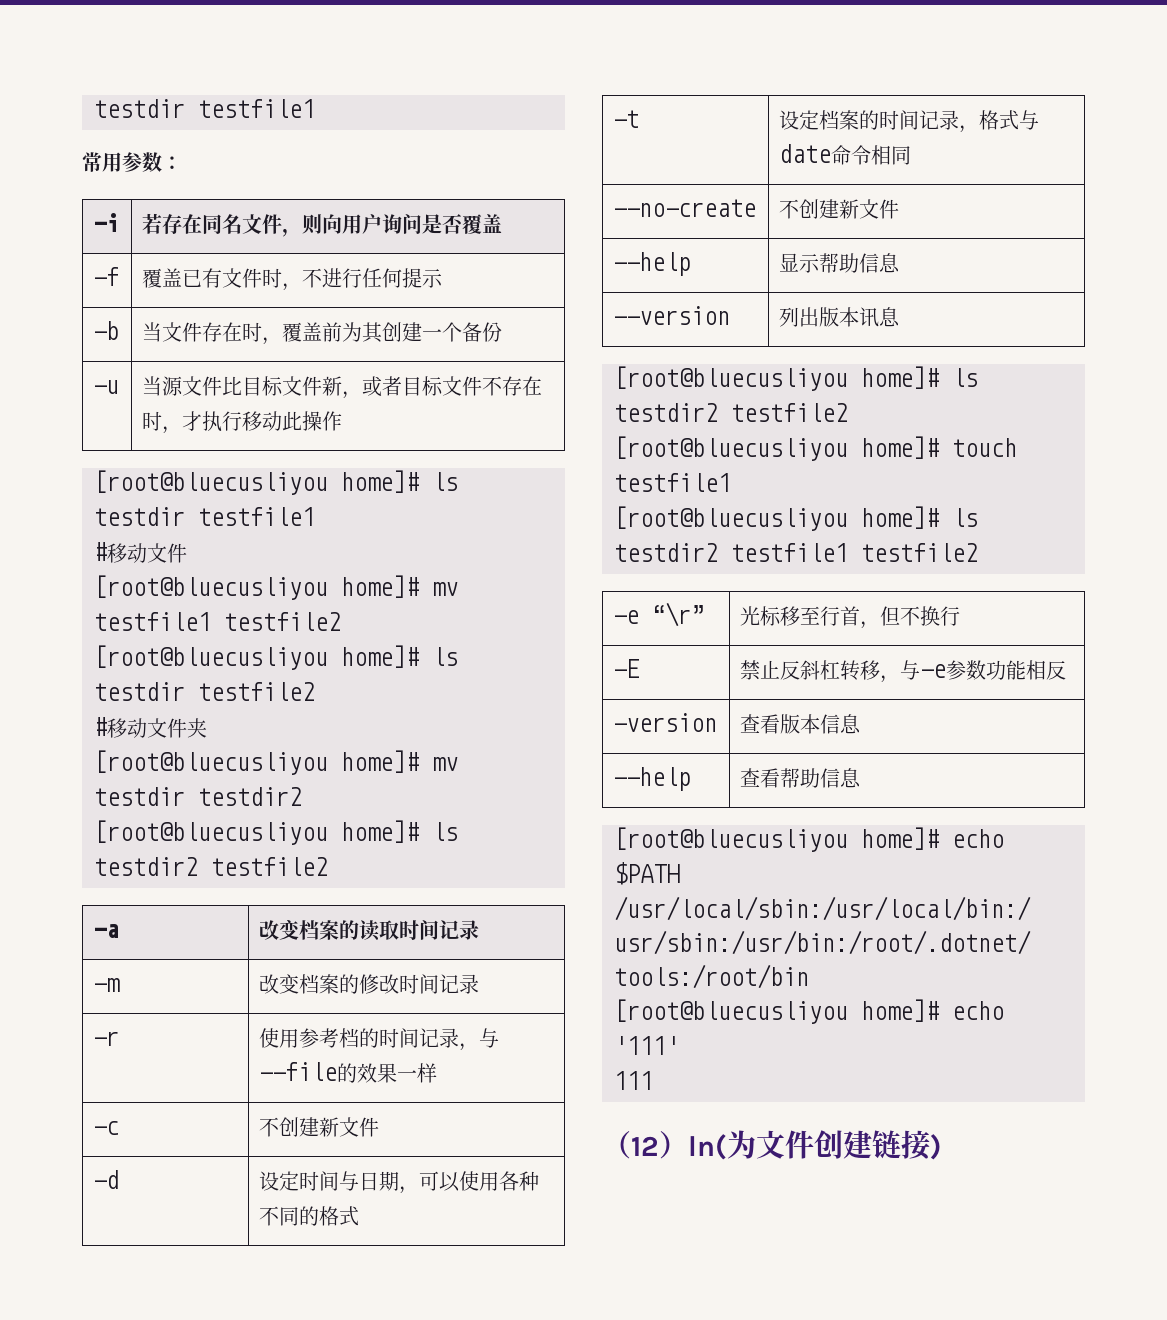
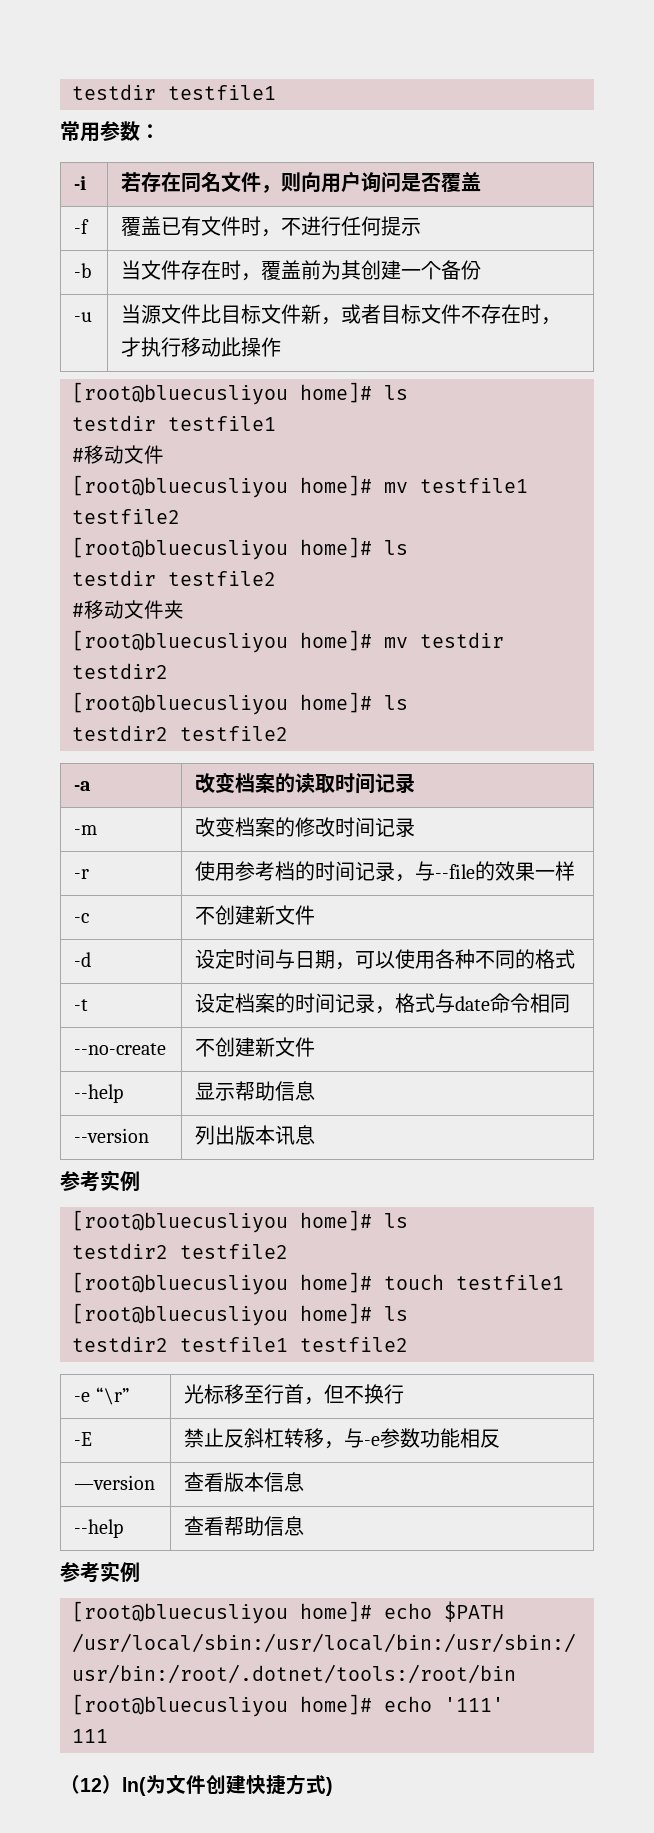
(901, 317) none -> [60,1170,140,1192] // 参考实例
(862, 778) none -> [60,1561,140,1583] // 参考实例
[872,1130,930,1160] 链接 -> [246,1774,326,1795] 快捷方式

